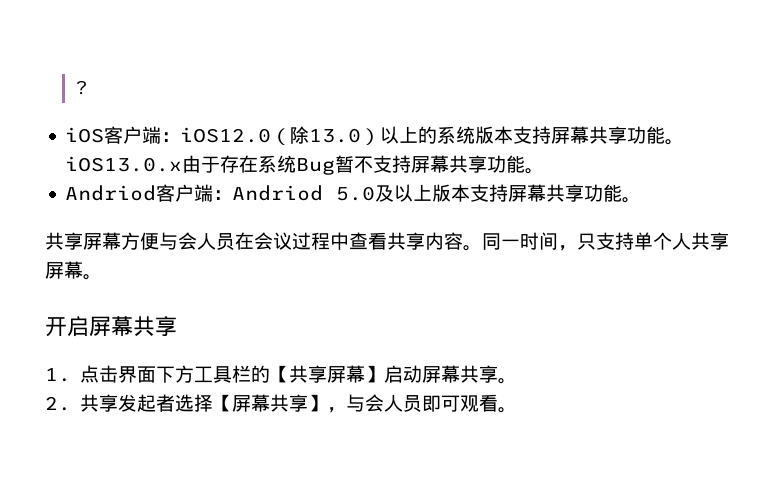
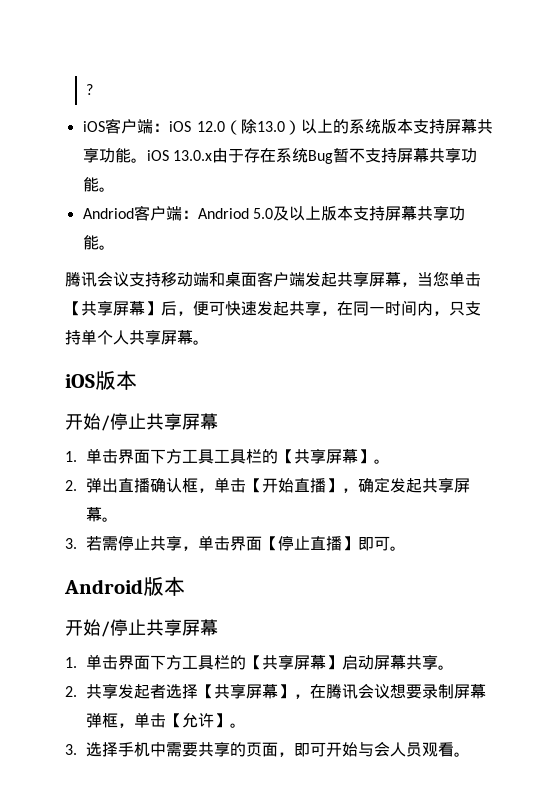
[180,127,272,143] iOS12.0 -> [168,121,225,132] iOS 12.0
[65,156,183,172] iOS13.0.x -> [146,150,212,161] iOS 13.0.x
[45,232,482,251] 共享屏幕方便与会人员在会议过程中查看共享内容。 -> [65,271,481,287] [65,301,353,316] 腾讯会议支持移动端和桌面客户端发起共享屏幕，当您单击【共享屏幕】后，便可快速发起共享，在
(558, 241) none -> [417,301,433,316] 内
[45,316,177,337] [45,365,100,383] // 开启屏幕共享 // 1.点 -> [65,370,137,390] [65,413,218,431] [65,448,391,464] [65,477,471,493] [86,507,119,522] [65,535,407,551] [64,576,185,596] [65,619,218,637] [65,654,103,670] // iOS版本 // 开始/停止共享屏幕 // 1.单击界面下方工具工具栏的【共享屏幕】。 // 2.弹出直播确认框，单击【开始直播】，确定发起共享屏幕。 // 3.若需停止共享，单击界面【停止直播】即可。 // Android版本 // 开始/停止共享屏幕 // 1.单
[232,394,461,413] 屏幕共享】，与会人员即可 -> [214,683,487,699] [86,712,247,728] [65,741,423,757] 共享屏幕】，在腾讯会议想要录制屏幕弹框，单击【允许】。 // 3.选择手机中需要共享的页面，即可开始与会人员

